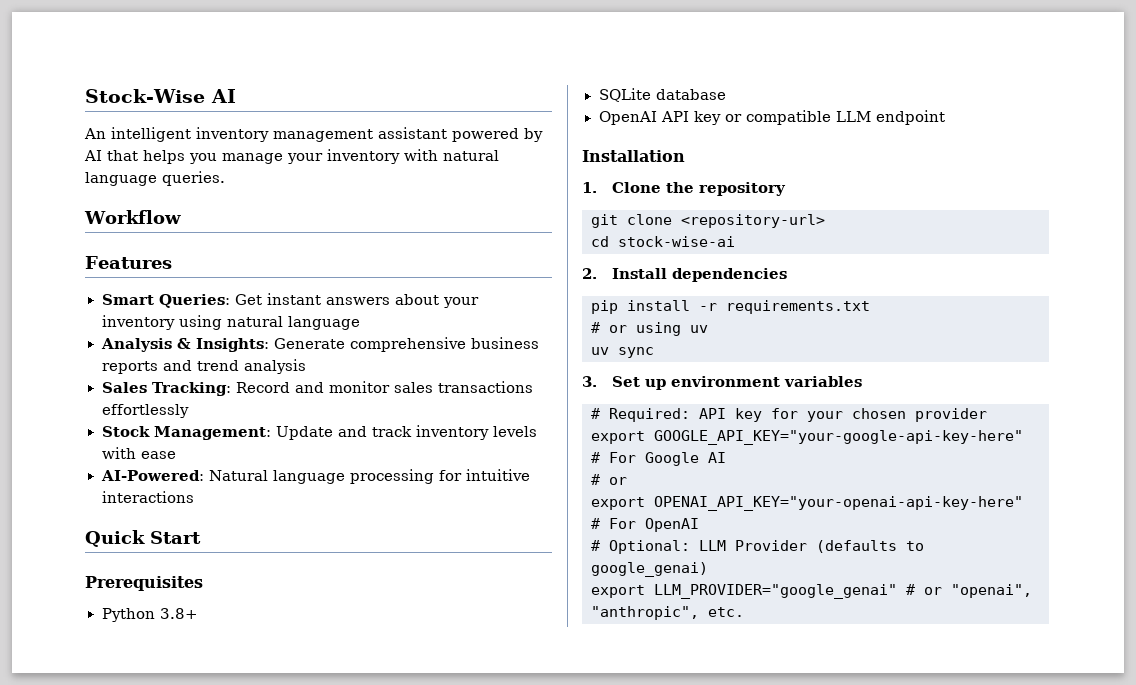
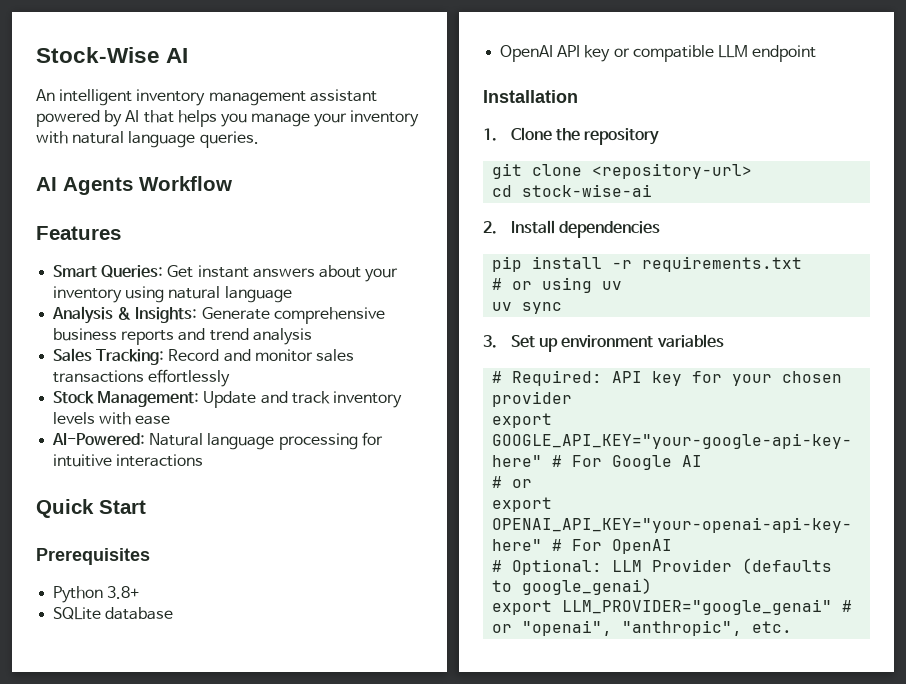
(225, 178) none -> [36,177,133,195] AI Agents

